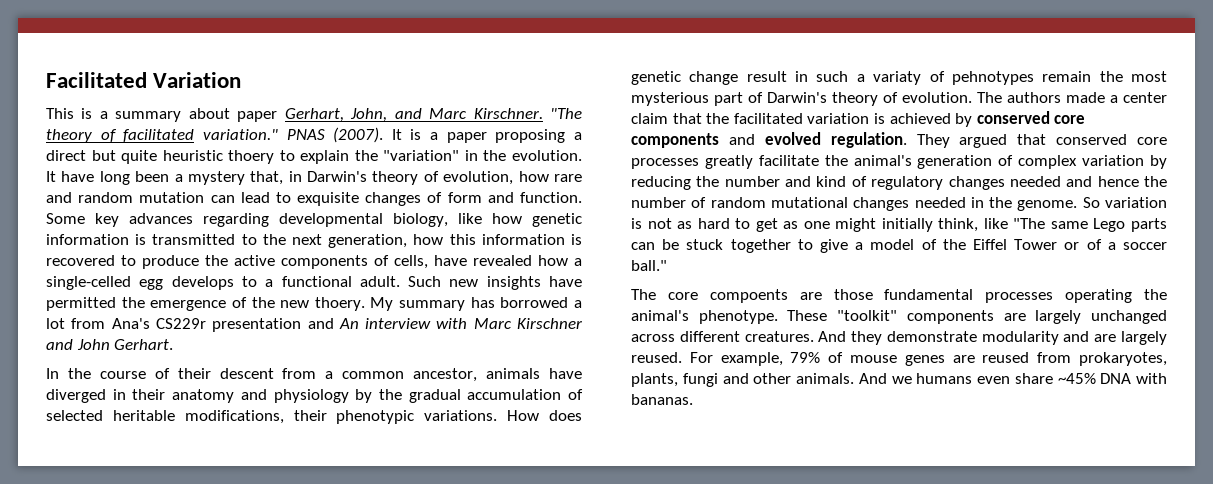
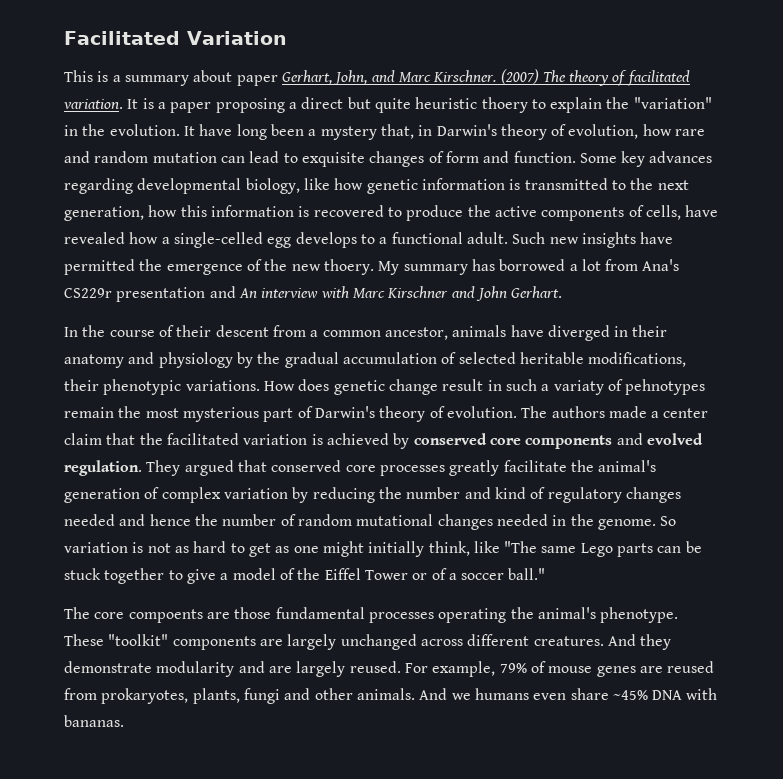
[549,108,582,119] "The -> [500,69,566,84] (2007) The
[202,127,384,143] variation." PNAS (2007). -> [64,99,123,109] variation.

